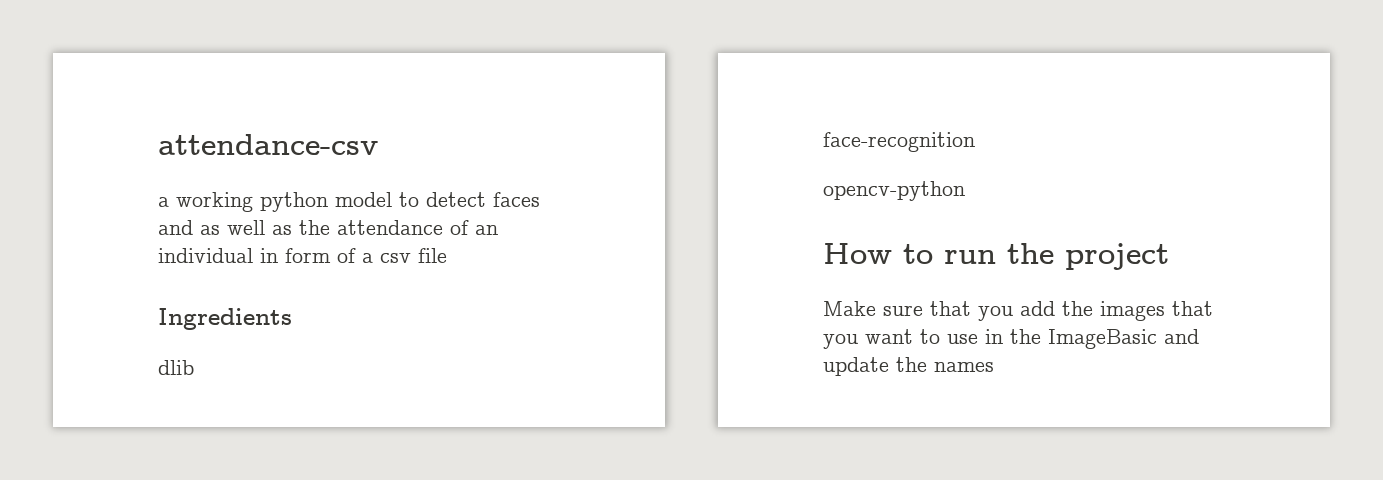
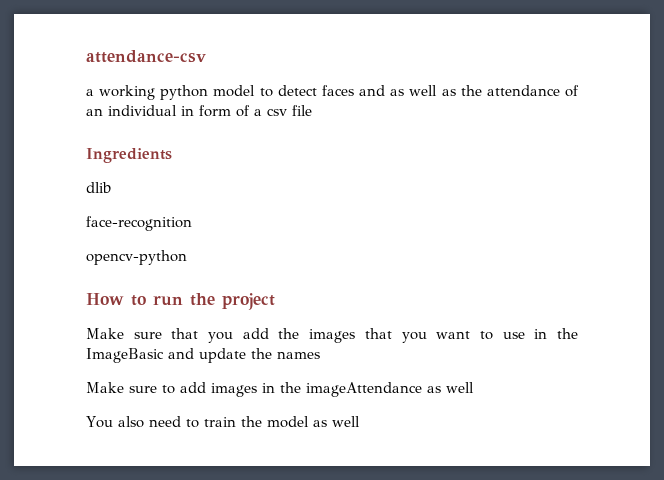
(994, 367) none -> [86,382,474,397] [86,416,360,428] // Make sure to add images in the imageAttendance as well // You also need to train the model as well

